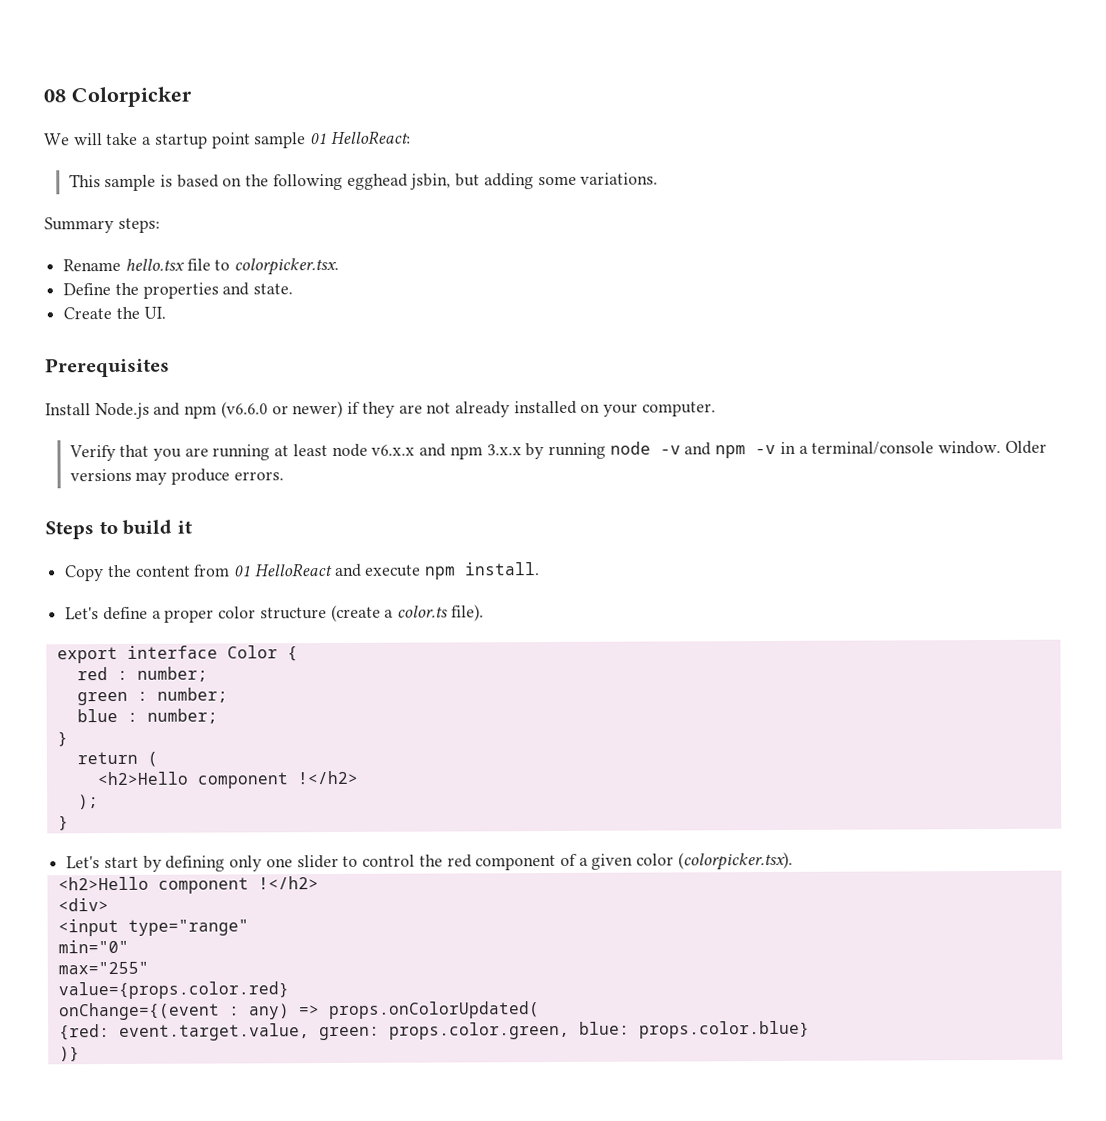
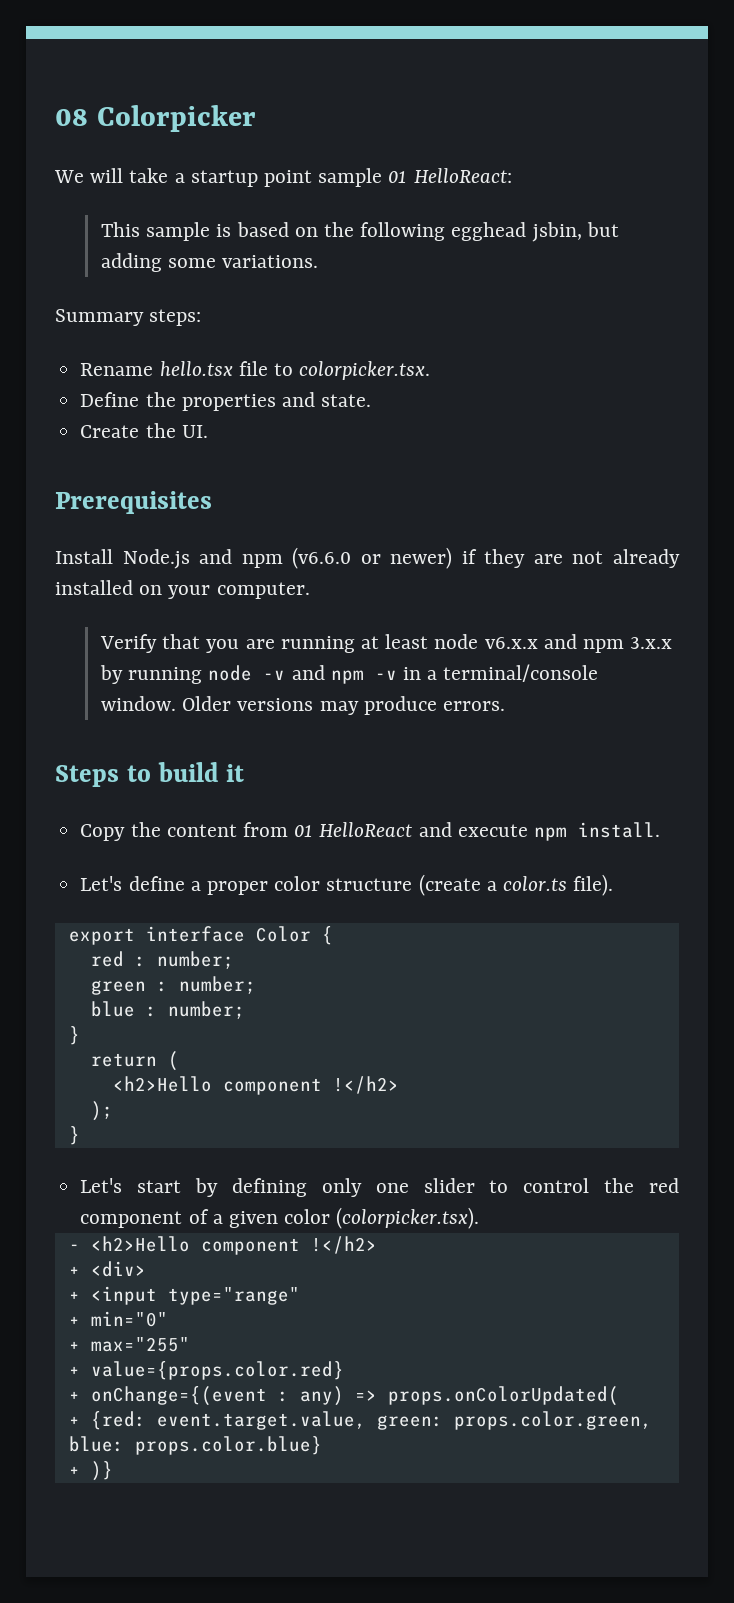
[57,876,319,894] <h2>Hello component !</h2> // -> [68,1236,377,1255] [68,1266,80,1276] - <h2>Hello component !</h2> // +
(109, 905) none -> [68,1291,80,1301] +
(249, 927) none -> [68,1316,80,1326] +
(129, 946) none -> [68,1341,80,1351] +
(149, 968) none -> [68,1366,80,1376] +
(289, 990) none -> [68,1391,80,1401] +
(540, 1010) none -> [68,1416,80,1426] +
(810, 1029) none -> [68,1466,80,1476] +

